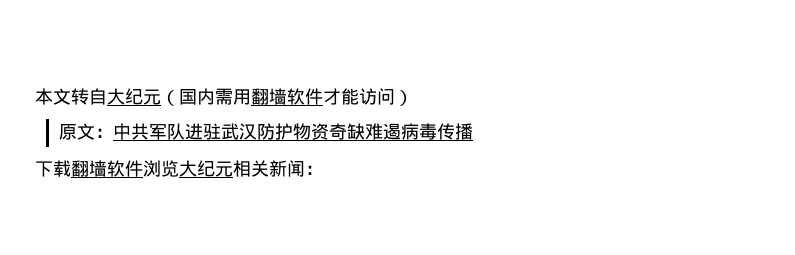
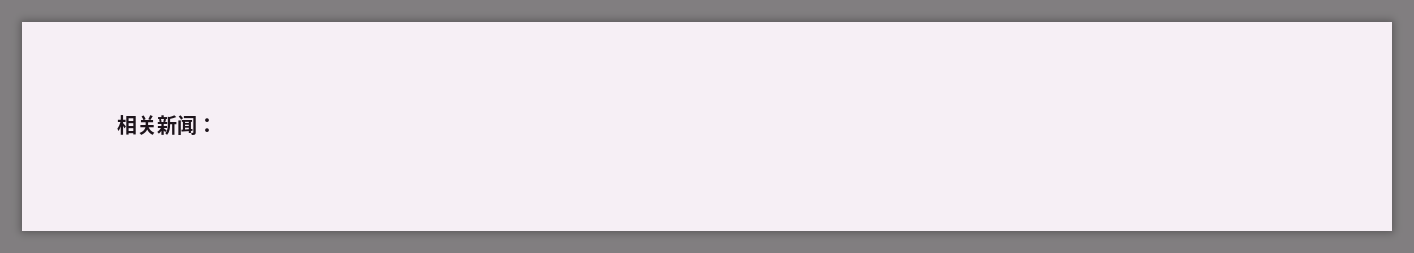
[35,88,413,106] [58,123,473,140] [35,160,233,177] 本文转自大纪元（国内需用翻墙软件才能访问） // 原文：中共军队进驻武汉防护物资奇缺难遏病毒传播 // 下载翻墙软件浏览大纪元 -> (117, 125) none

